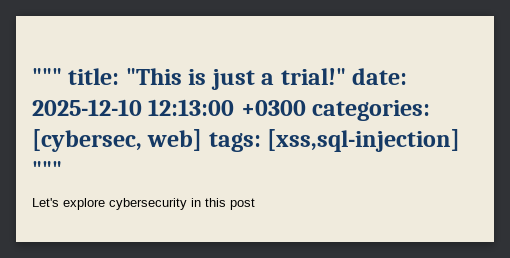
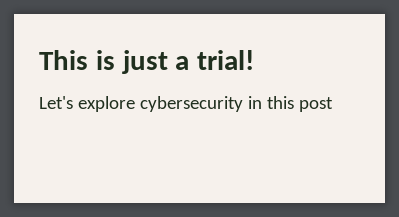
[32,68,408,90] [32,99,431,121] [32,129,461,152] [32,161,62,178] """ title: "This is just a trial!" date: 2025-12-10 12:13:00 +0300 categories: [cybersec, web] tags: [xss,sql-injection] """ -> [39,50,255,74] This is just a trial!

